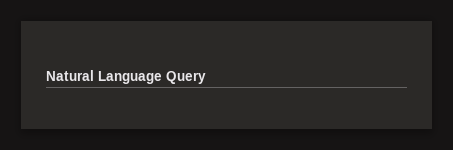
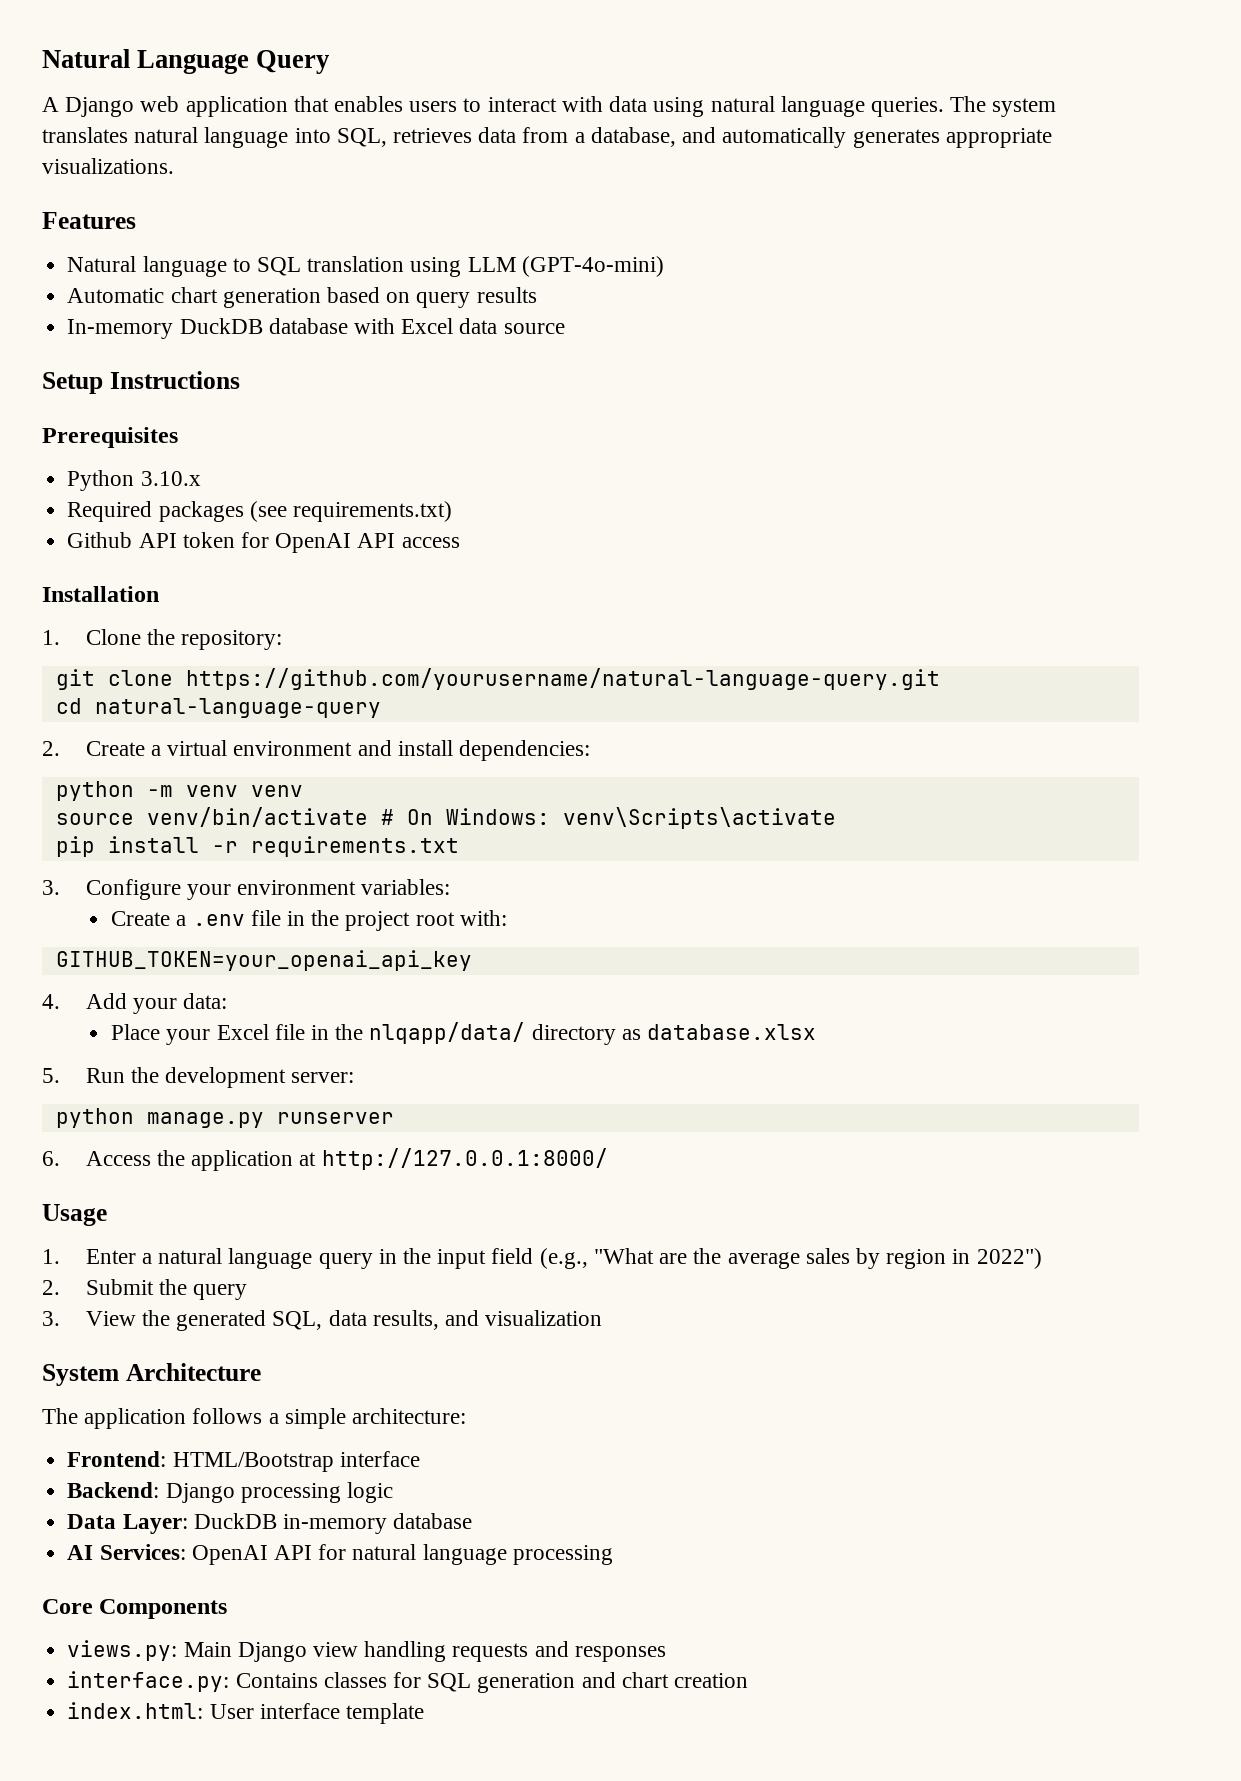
(206, 77) none -> [42,96,1057,117] [42,127,1052,148] [42,158,174,174] [42,212,136,229] [67,256,664,277] [67,287,537,308] [67,318,565,339] [42,371,240,394] [42,427,178,448] [67,470,201,491] [67,501,452,522] [67,532,460,553] [42,586,159,602] [42,629,283,650] [55,668,940,690] [55,698,381,718] [42,740,591,761] [55,781,303,801] [55,807,836,829] [55,836,459,857] [42,879,451,900] [111,910,507,931] [55,950,472,971] [42,993,228,1014] [111,1022,816,1045] [42,1067,355,1088] [55,1108,394,1128] [42,1148,608,1171] [42,1204,107,1226] [42,1248,1042,1269] [42,1279,248,1300] [42,1310,603,1331] [42,1363,261,1386] [42,1408,467,1429] [67,1451,420,1472] [67,1482,393,1503] [67,1513,473,1534] [67,1544,613,1565] [42,1599,228,1619] [67,1640,666,1662] [67,1671,748,1693] [67,1702,424,1724] // A Django web application that enables users to interact with data using natural language queries. The system translates natural language into SQL, retrieves data from a database, and automatically generates appropriate visualizations. // Features // Natural language to SQL translation using LLM (GPT-4o-mini) // Automatic chart generation based on query results // In-memory DuckDB database with Excel data source // Setup Instructions // Prerequisites // Python 3.10.x // Required packages (see requirements.txt) // Github API token for OpenAI API access // Installation // 1. Clone the repository: // git clone https://github.com/yourusername/natural-language-query.git // cd natural-language-query // 2. Create a virtual environment and install dependencies: // python -m venv venv // source venv/bin/activate # On Windows: venv\Scripts\activate // pip install -r requirements.txt // 3. Configure your environment variables: // Create a .env file in the project root with: // GITHUB_TOKEN=your_openai_api_key // 4. Add your data: // Place your Excel file in the nlqapp/data/ directory as database.xlsx // 5. Run the development server: // python manage.py runserver // 6. Access the application at http://127.0.0.1:8000/ // Usage // 1. Enter a natural language query in the input field (e.g., "What are the average sales by region in 2022") // 2. Submit the query // 3. View the generated SQL, data results, and visualization // System Architecture // The application follows a simple architecture: // Frontend: HTML/Bootstrap interface // Backend: Django processing logic // Data Layer: DuckDB in-memory database // AI Services: OpenAI API for natural language processing // Core Components // views.py: Main Django view handling requests and responses // interface.py: Contains classes for SQL generation and chart creation // index.html: User interface template

